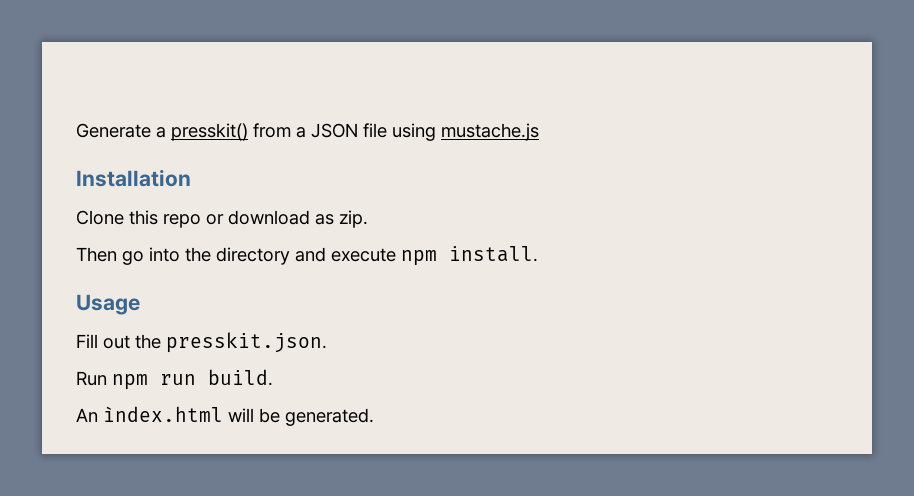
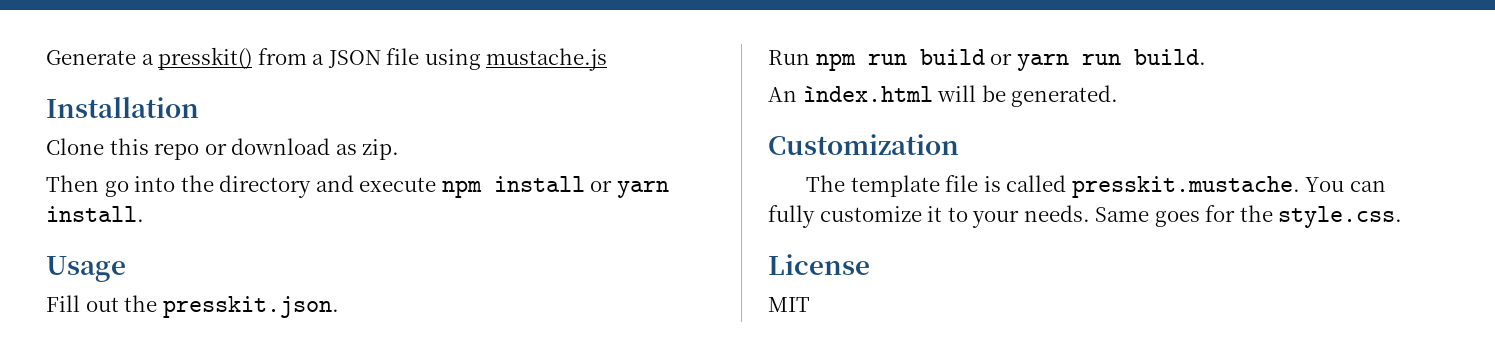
(437, 258) none -> [493,176,669,198] install or yarn
(196, 379) none -> [919,49,1121,71] build or yarn run
(374, 417) none -> [768,134,959,155] [806,175,1387,198] [768,205,1403,228] [768,254,870,275] [768,297,810,312] // Customization // The template file is called presskit.mustache. You can fully customize it to your needs. Same goes for the style.css. // License // MIT

